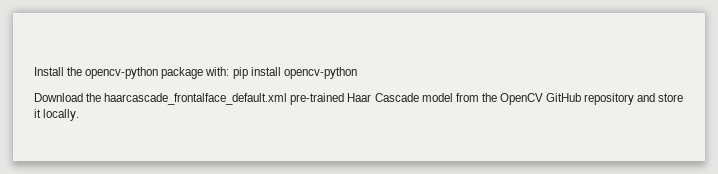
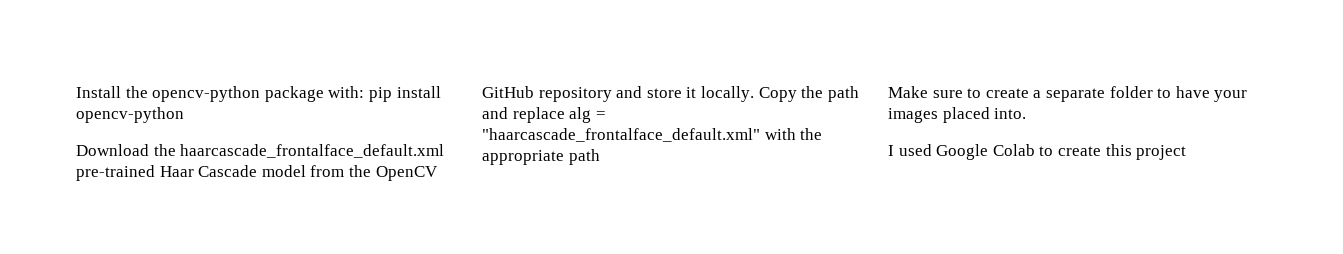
(80, 115) none -> [758,86,859,102] [482,107,606,123] [482,128,823,142] [482,149,600,165] [888,86,1248,102] [888,107,1027,123] [888,144,1187,160] Copy the path and replace alg = "haarcascade_frontalface_default.xml" with the appropriate path // Make sure to create a separate folder to have your images placed into. // I used Google Colab to create this project

